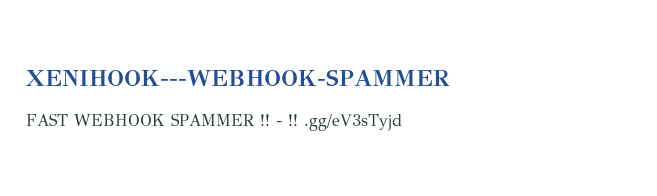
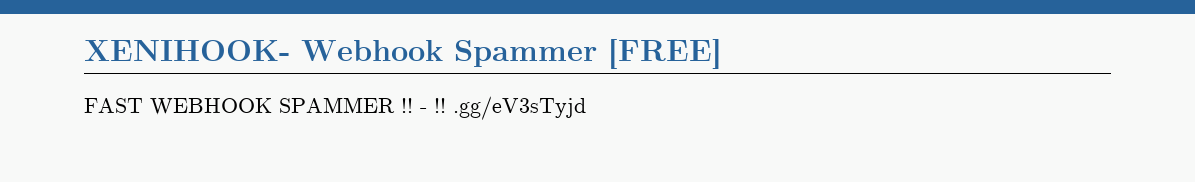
[26,69,450,86] XENIHOOK---WEBHOOK-SPAMMER -> [84,39,722,69] XENIHOOK- Webhook Spammer [FREE]

